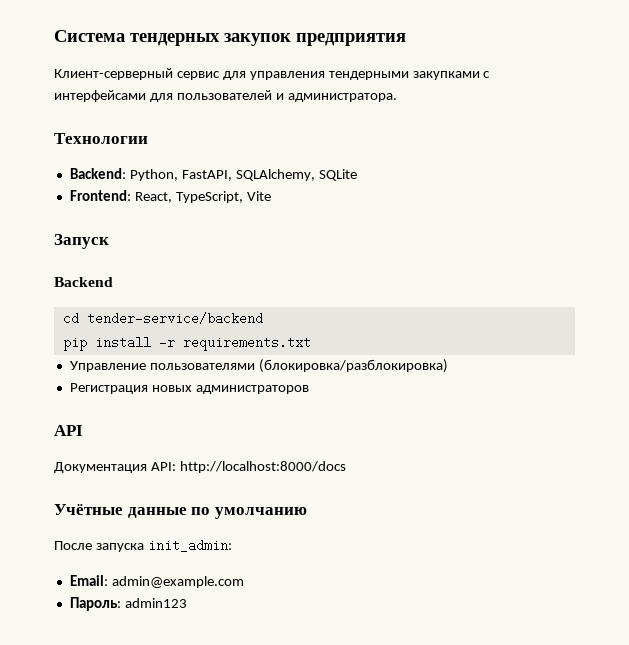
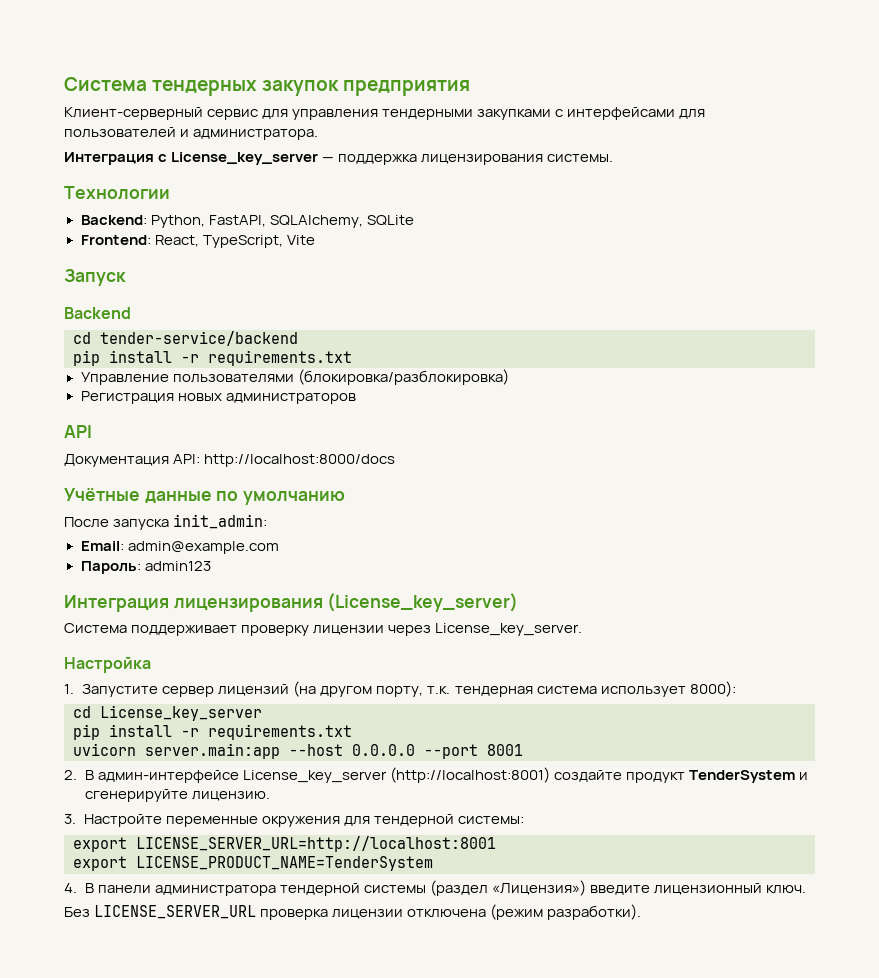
(397, 97) none -> [64,152,614,165] // Интеграция с License_key_server — поддержка лицензирования системы.
(187, 603) none -> [64,593,519,612] [64,623,583,636] [64,657,151,673] [64,681,736,697] [73,705,262,721] [73,724,352,740] [73,743,523,759] [64,767,808,783] [84,789,270,802] [64,814,524,827] [73,836,496,852] [73,856,433,871] [64,880,806,896] [64,904,642,920] // Интеграция лицензирования (License_key_server) // Система поддерживает проверку лицензии через License_key_server. // Настройка // 1. Запустите сервер лицензий (на другом порту, т.к. тендерная система использует 8000): // cd License_key_server // pip install -r requirements.txt // uvicorn server.main:app --host 0.0.0.0 --port 8001 // 2. В админ-интерфейсе License_key_server (http://localhost:8001) создайте продукт TenderSystem и сгенерируйте лицензию. // 3. Настройте переменные окружения для тендерной системы: // export LICENSE_SERVER_URL=http://localhost:8001 // export LICENSE_PRODUCT_NAME=TenderSystem // 4. В панели администратора тендерной системы (раздел «Лицензия») введите лицензионный ключ. // Без LICENSE_SERVER_URL проверка лицензии отключена (режим разработки).

